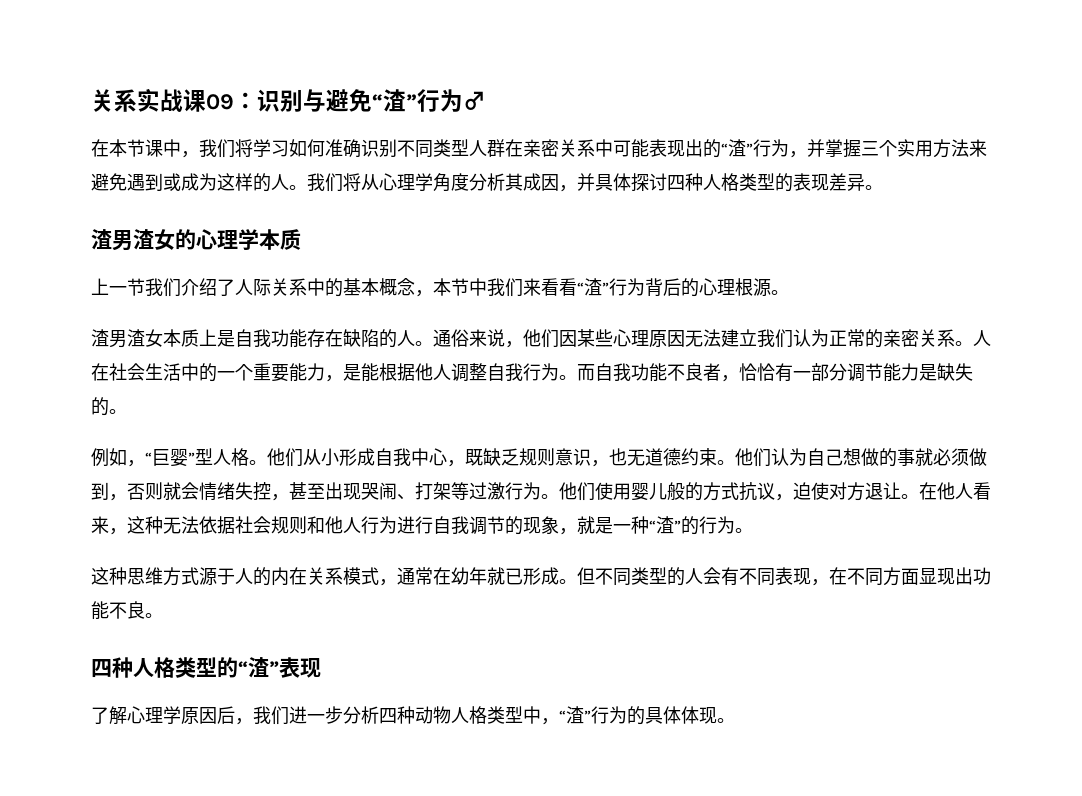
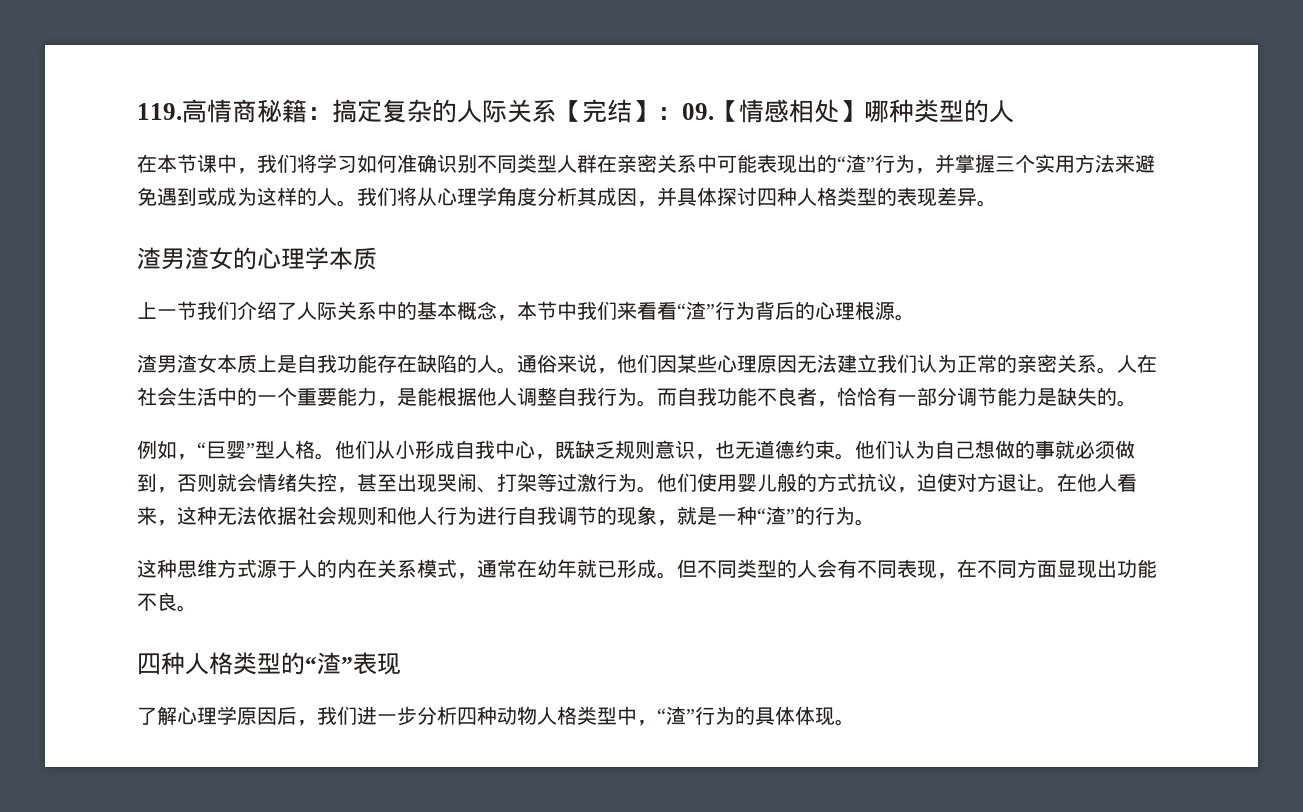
[91,88,486,113] 关系实战课09：识别与避免“渣”行为♂ -> [137,99,1014,123] 119.高情商秘籍：搞定复杂的人际关系【完结】：09.【情感相处】哪种类型的人

